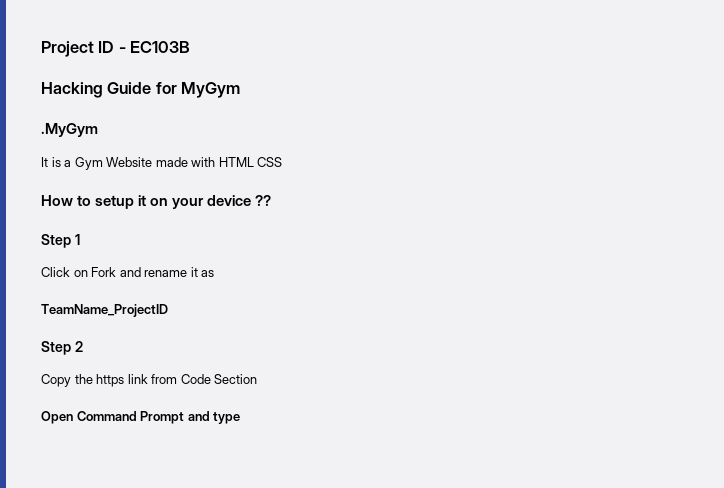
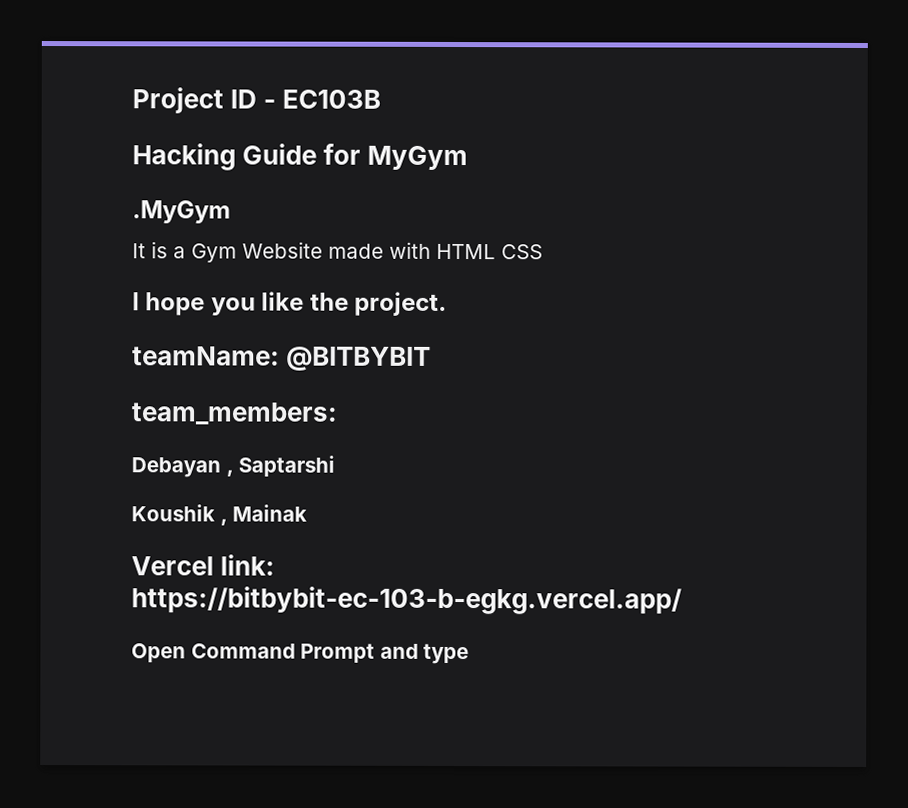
[41,195,272,209] [41,234,80,248] [41,267,215,277] [41,304,168,317] [41,341,83,355] [41,374,258,387] How to setup it on your device ?? // Step 1 // Click on Fork and rename it as // TeamName_ProjectID // Step 2 // Copy the https link from Code Section -> [132,291,448,316] [132,346,432,371] [131,402,338,425] [131,455,336,478] [131,504,308,526] [131,554,276,576] [131,586,682,615] I hope you like the project. // teamName: @BITBYBIT // team_members: // Debayan , Saptarshi // Koushik , Mainak // Vercel link: https://bitbybit-ec-103-b-egkg.vercel.app/

